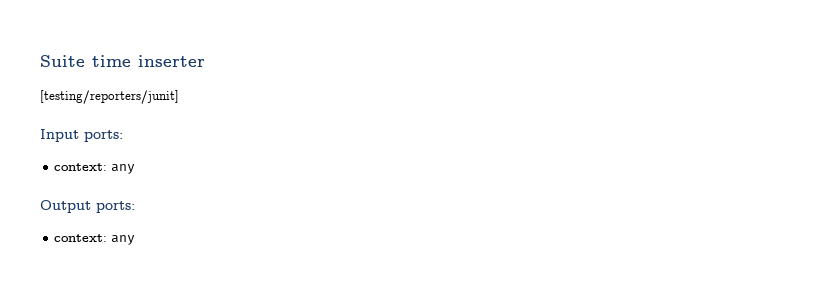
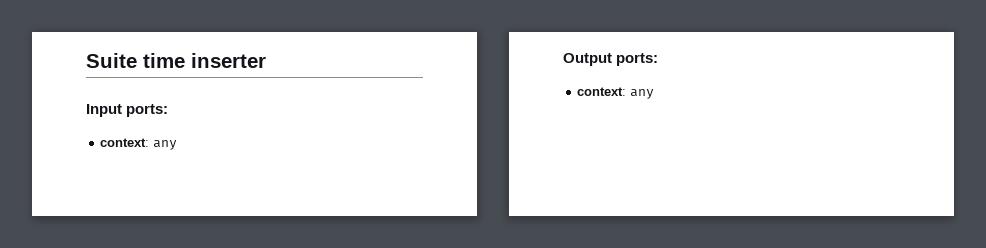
[40,90,179,104] // [testing/reporters/junit] -> (266, 60) none

